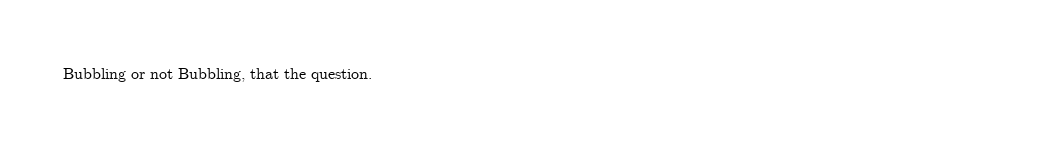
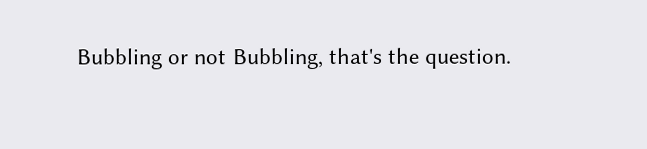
[250,68,279,79] that -> [327,47,382,64] that's

